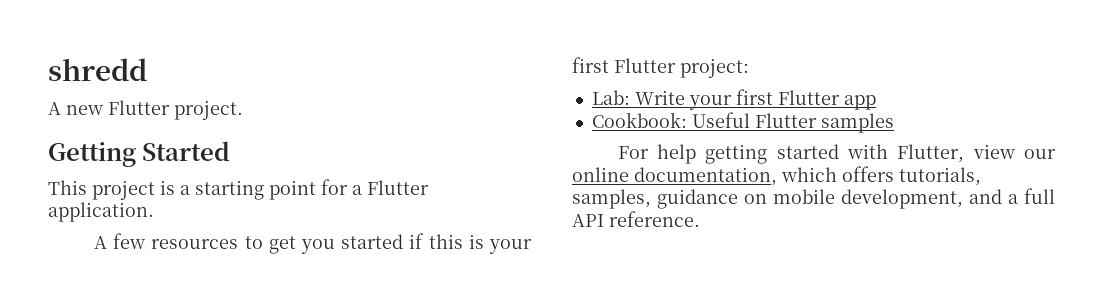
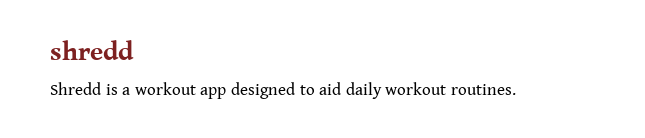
[48,100,243,120] [48,141,231,167] [48,179,429,200] [48,202,154,222] [93,233,532,254] [572,57,749,78] [591,89,876,110] [591,112,894,133] [617,144,1056,164] [572,166,981,186] [572,188,1055,209] [572,211,700,227] A new Flutter project. // Getting Started // This project is a starting point for a Flutter application. // A few resources to get you started if this is your first Flutter project: // Lab: Write your first Flutter app // Cookbook: Useful Flutter samples // For help getting started with Flutter, view our online documentation, which offers tutorials, samples, guidance on mobile development, and a full API reference. -> [50,82,516,99] Shredd is a workout app designed to aid daily workout routines.

